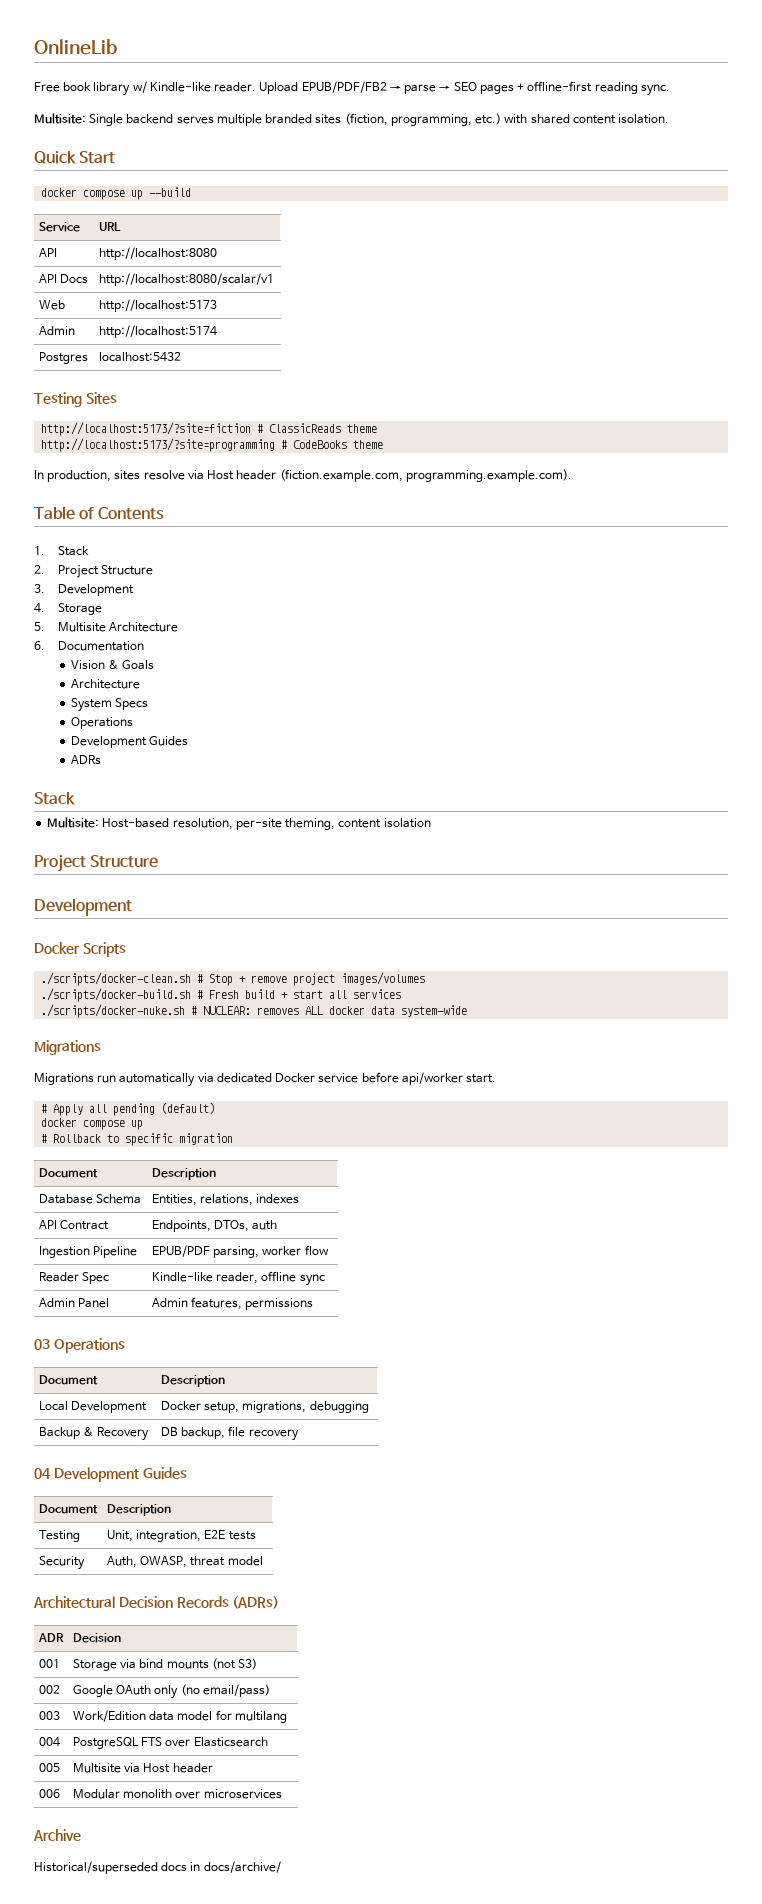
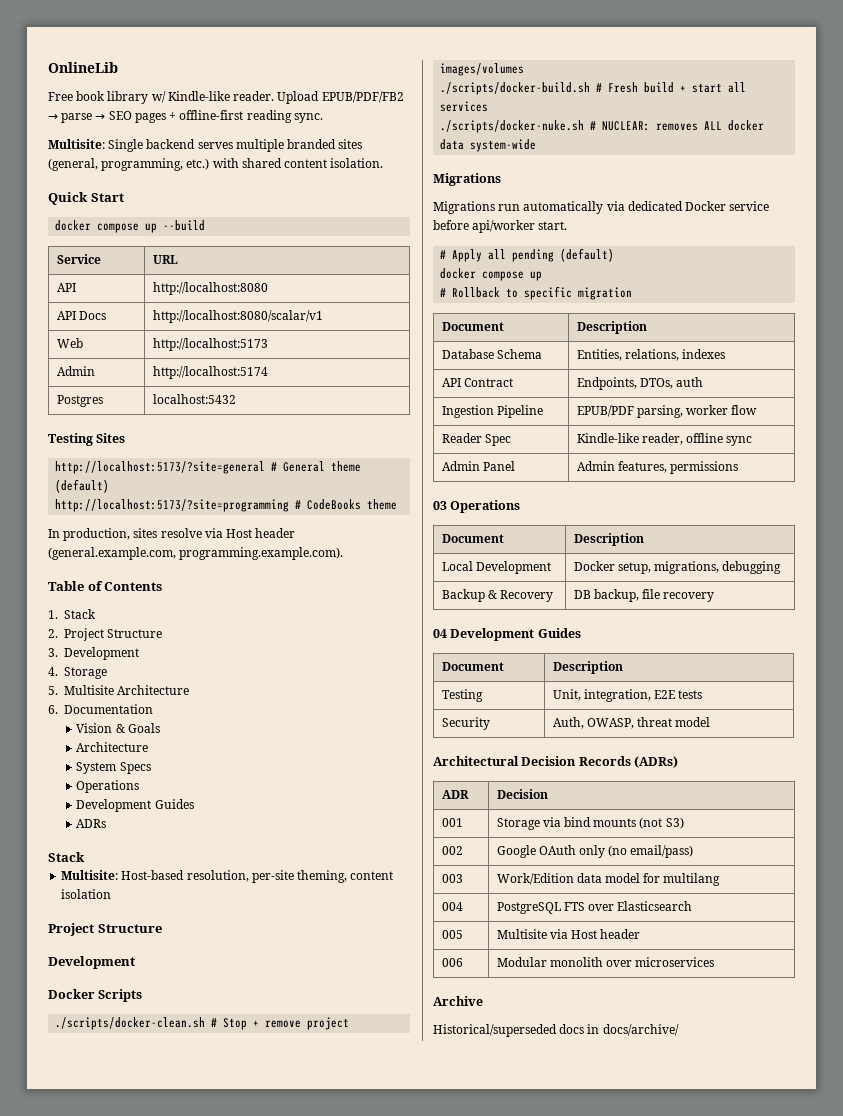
[344,113,388,126] (fiction, -> [48,158,98,171] (general,
[41,422,378,436] http://localhost:5173/?site=fiction # ClassicReads theme -> [55,461,362,474] [55,479,110,493] http://localhost:5173/?site=general # General theme (default)
[279,469,403,482] (fiction.example.com, -> [48,547,176,560] (general.example.com,

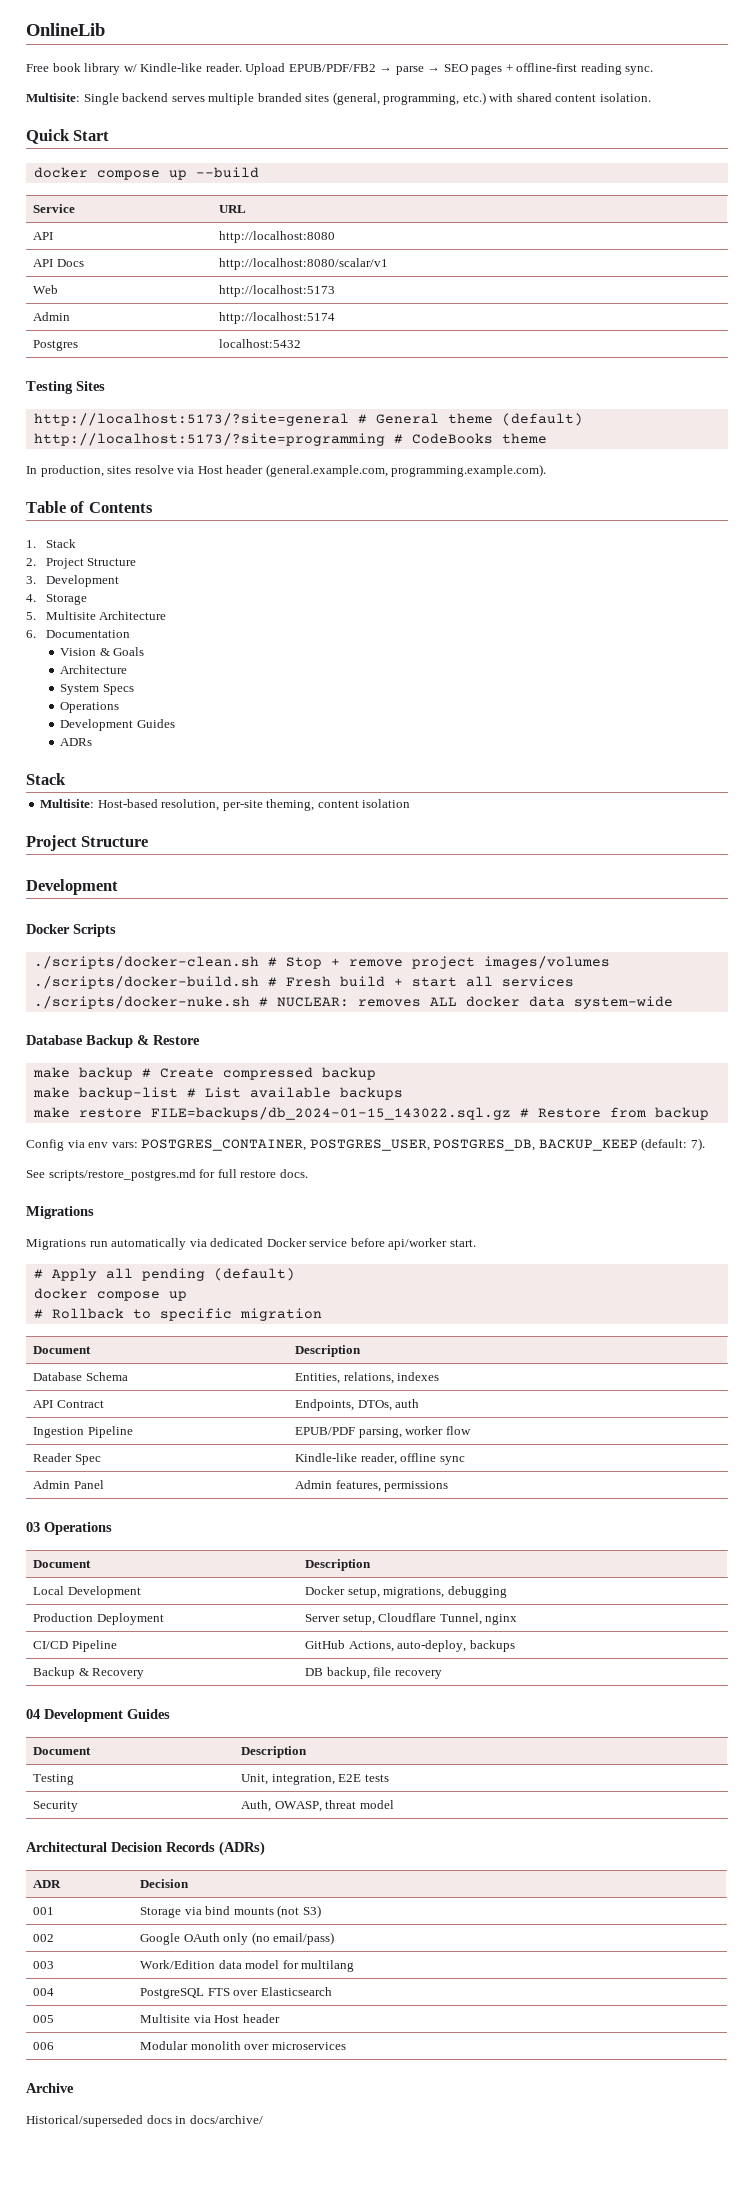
(537, 145) none -> [26,1035,200,1048] [32,1067,376,1080] [32,1087,403,1100] [32,1107,709,1120] [26,1138,705,1151] [26,1169,308,1181] // Database Backup & Restore // make backup # Create compressed backup // make backup-list # List available backups // make restore FILE=backups/db_2024-01-15_143022.sql.gz # Restore from backup // Config via env vars: POSTGRES_CONTAINER, POSTGRES_USER, POSTGRES_DB, BACKUP_KEEP (default: 7). // See scripts/restore_postgres.md for full restore docs.
(782, 567) none -> [33,1613,164,1625] [305,1613,518,1625] [33,1640,117,1652] [305,1640,515,1652] // Production Deployment | Server setup, Cloudflare Tunnel, nginx // CI/CD Pipeline | GitHub Actions, auto-deploy, backups

